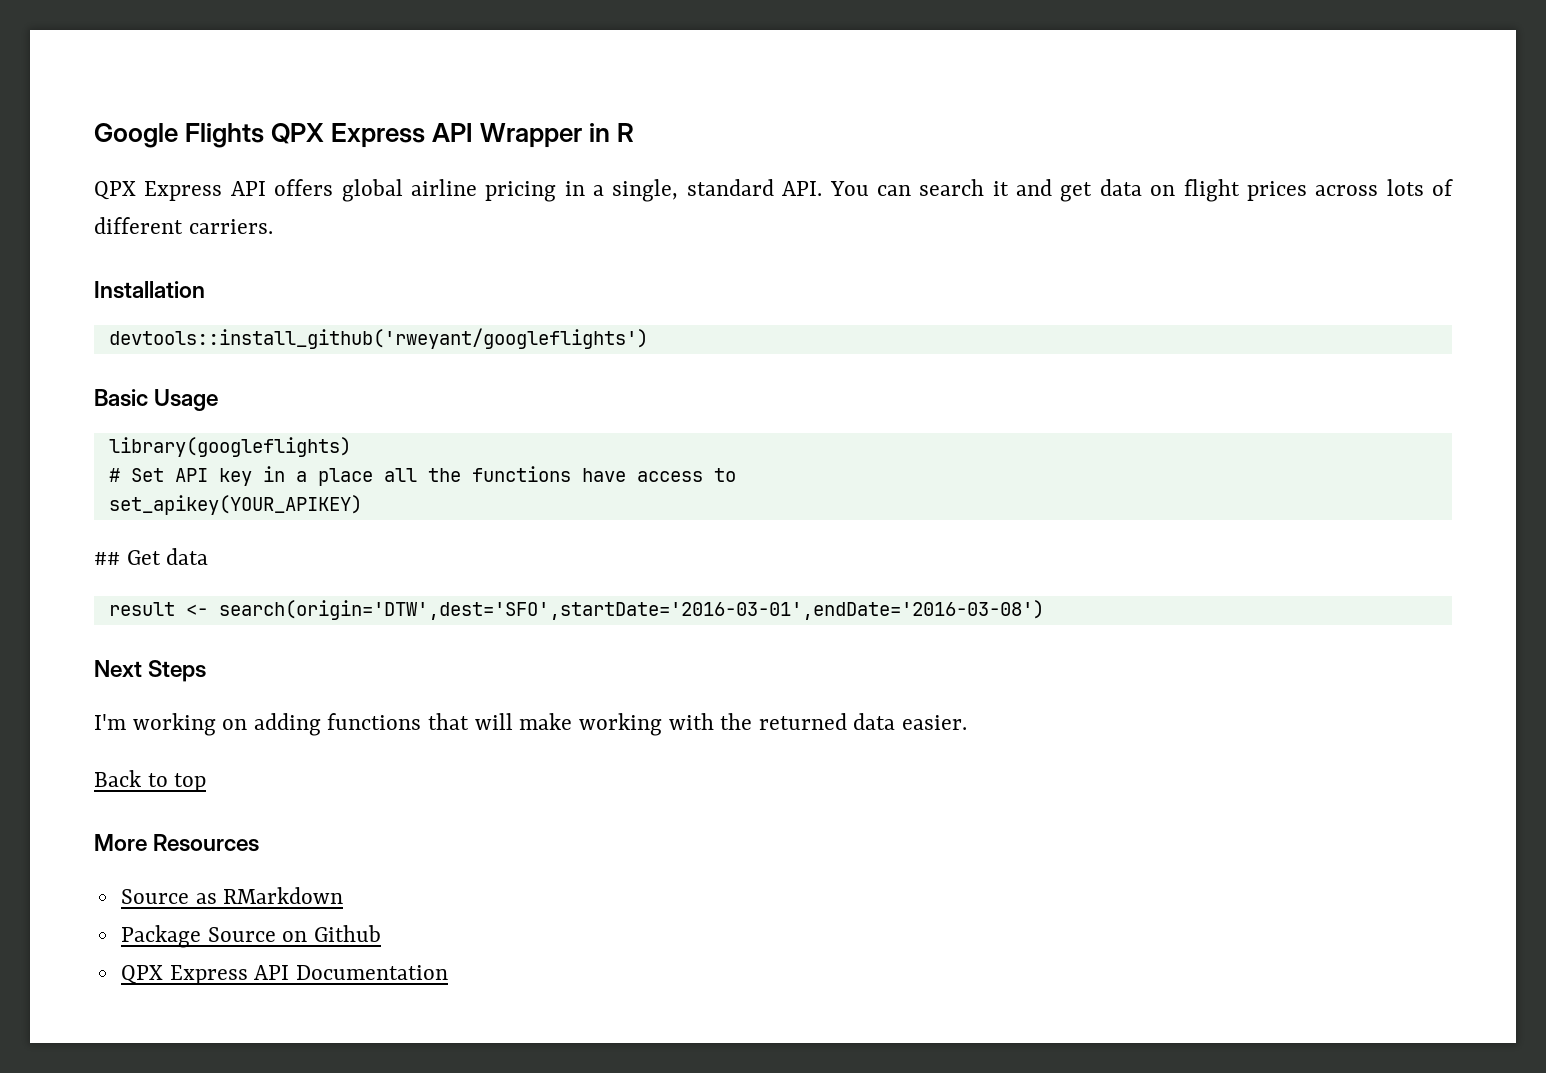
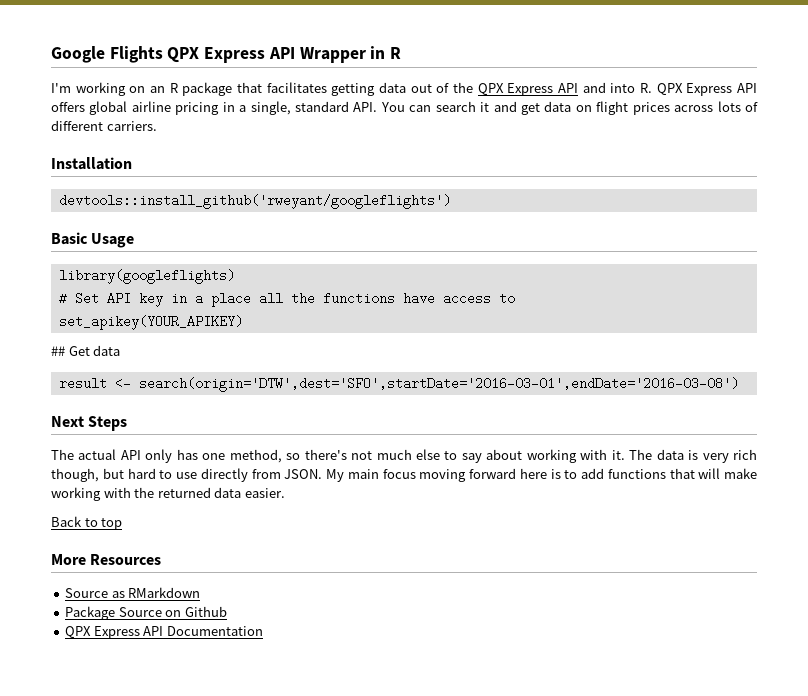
(635, 132) none -> [51,82,652,96] I'm working on an R package that facilitates getting data out of the QPX Express API and into R.
[94,713,321,736] I'm working on adding -> [51,449,758,463] [51,468,604,482] The actual API only has one method, so there's not much else to say about working with it. The data is very rich though, but hard to use directly from JSON. My main focus moving forward here is to add

